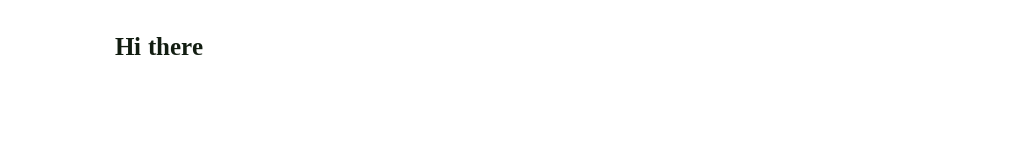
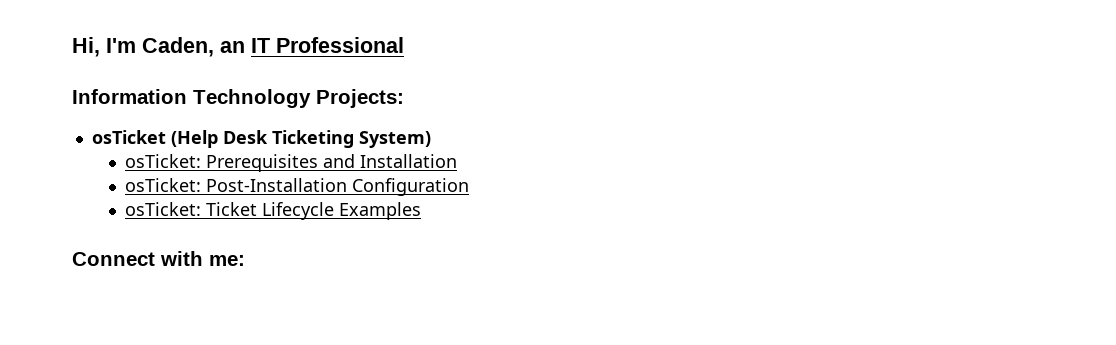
[115,37,203,55] Hi there -> [72,37,404,57] [72,89,404,108] [91,130,431,148] [125,154,458,172] [125,178,470,196] [125,202,422,220] [72,251,245,266] Hi, I'm Caden, an IT Professional // Information Technology Projects: // osTicket (Help Desk Ticketing System) // osTicket: Prerequisites and Installation // osTicket: Post-Installation Configuration // osTicket: Ticket Lifecycle Examples // Connect with me:

